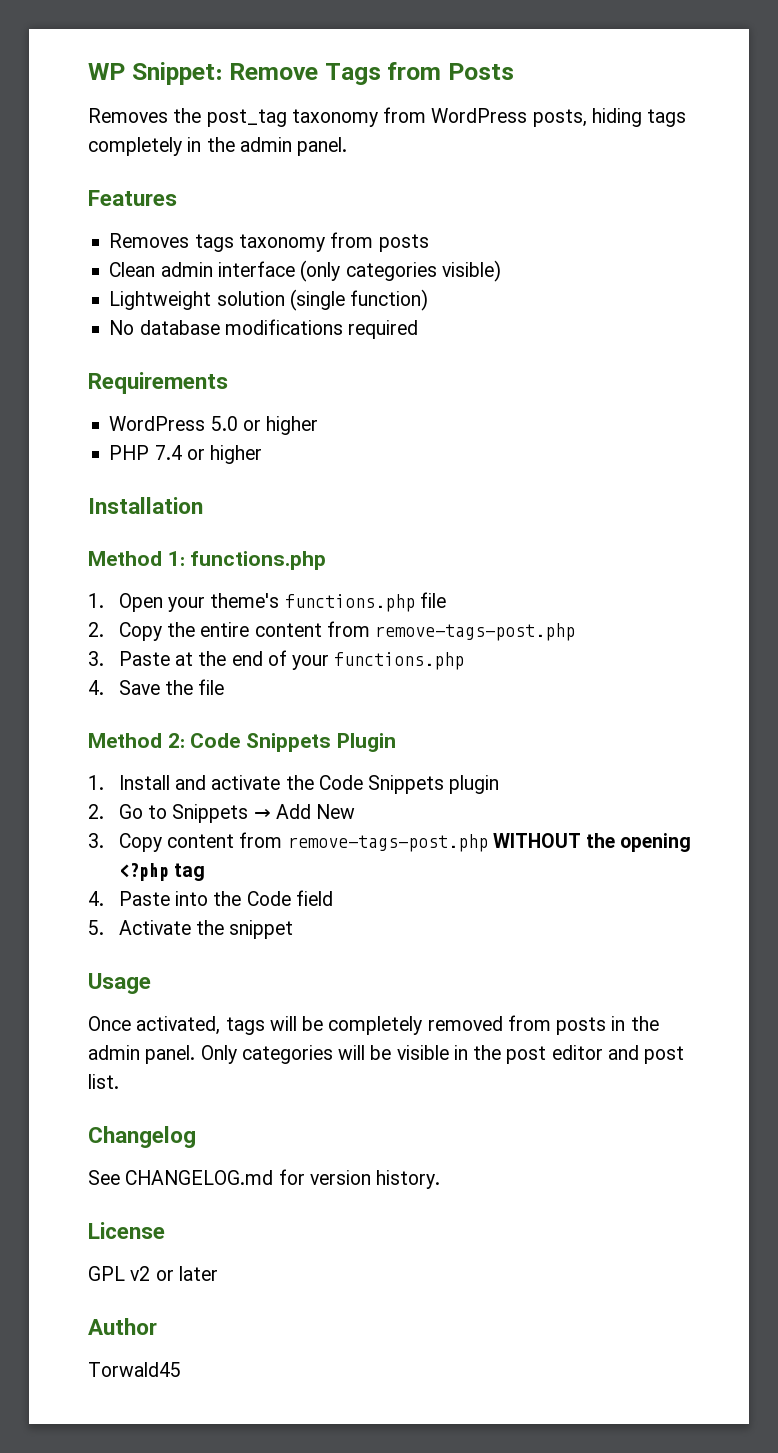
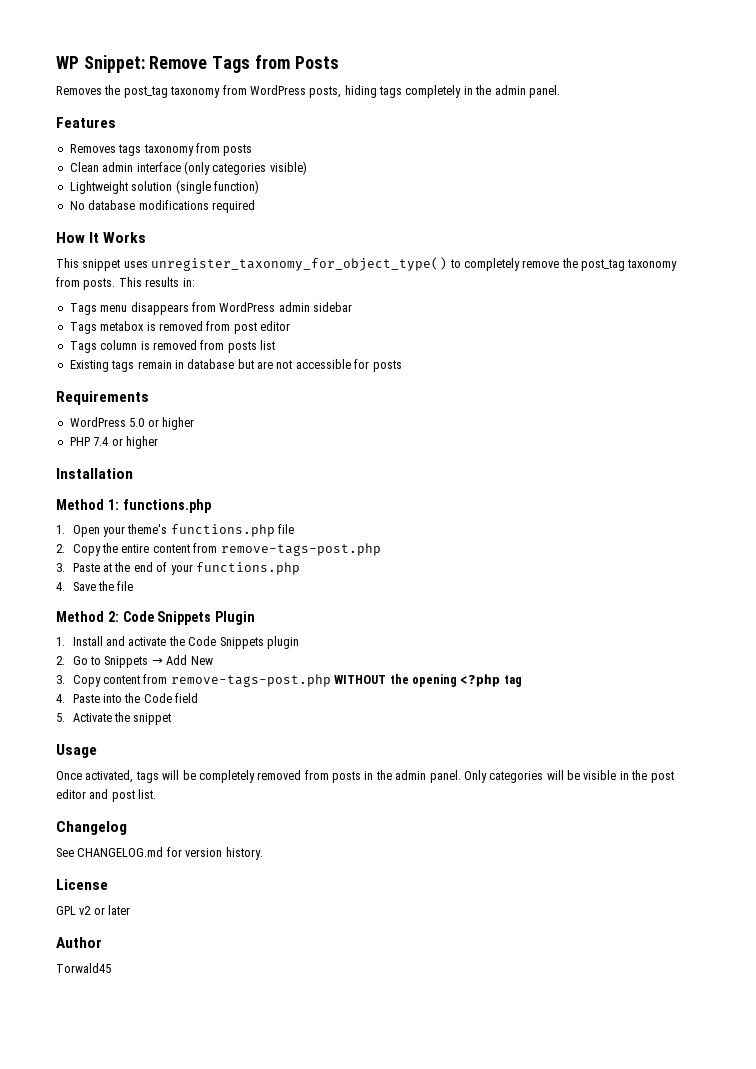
(419, 329) none -> [56,232,147,243] [56,257,678,271] [56,277,195,290] [69,302,352,315] [69,321,290,334] [69,340,275,353] [69,359,402,372] // How It Works // This snippet uses unregister_taxonomy_for_object_type() to completely remove the post_tag taxonomy from posts. This results in: // Tags menu disappears from WordPress admin sidebar // Tags metabox is removed from post editor // Tags column is removed from posts list // Existing tags remain in database but are not accessible for posts

